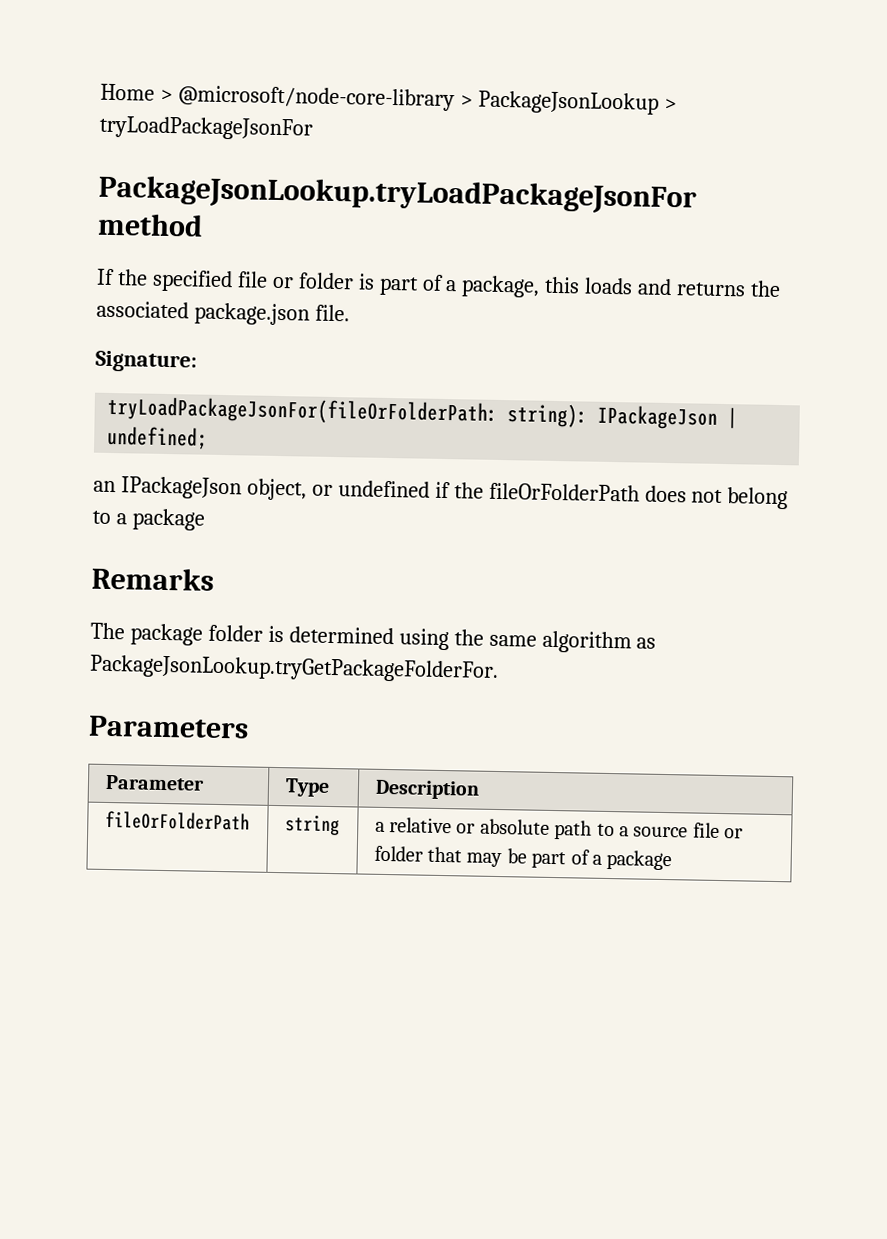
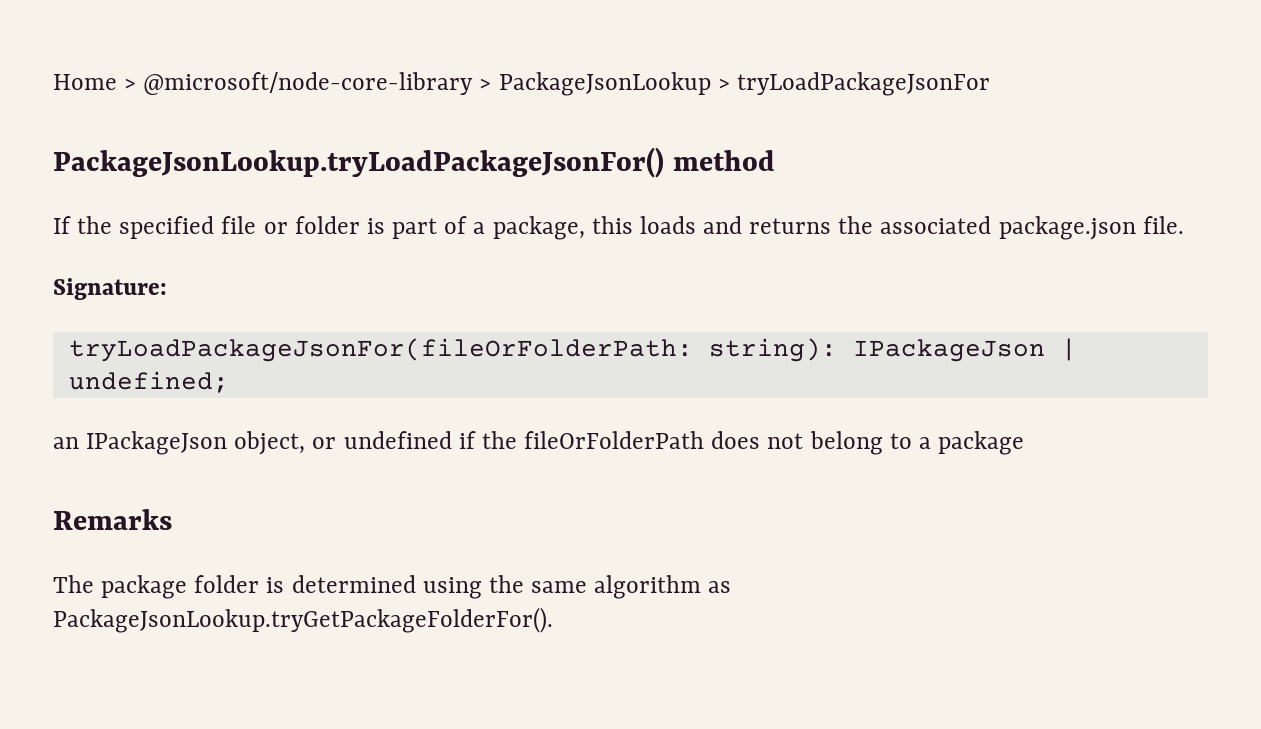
[98,174,697,215] PackageJsonLookup.tryLoadPackageJsonFor -> [53,147,664,178] PackageJsonLookup.tryLoadPackageJsonFor()
[89,654,499,683] [88,715,249,739] [104,774,205,791] [284,778,330,797] [374,779,480,800] [104,810,250,831] [284,814,340,836] [374,817,744,840] [373,845,673,871] PackageJsonLookup.tryGetPackageFolderFor. // Parameters // Parameter | Type | Description // fileOrFolderPath | string | a relative or absolute path to a source file or folder that may be part of a package -> [53,607,553,633] PackageJsonLookup.tryGetPackageFolderFor().

